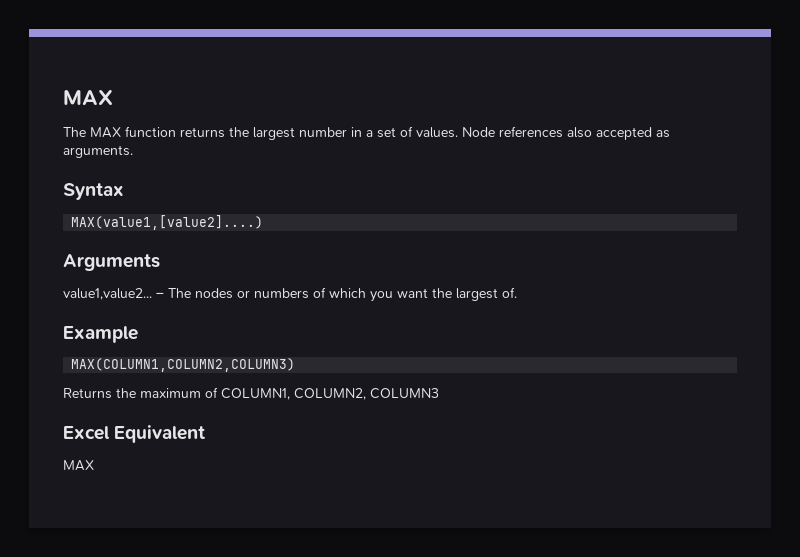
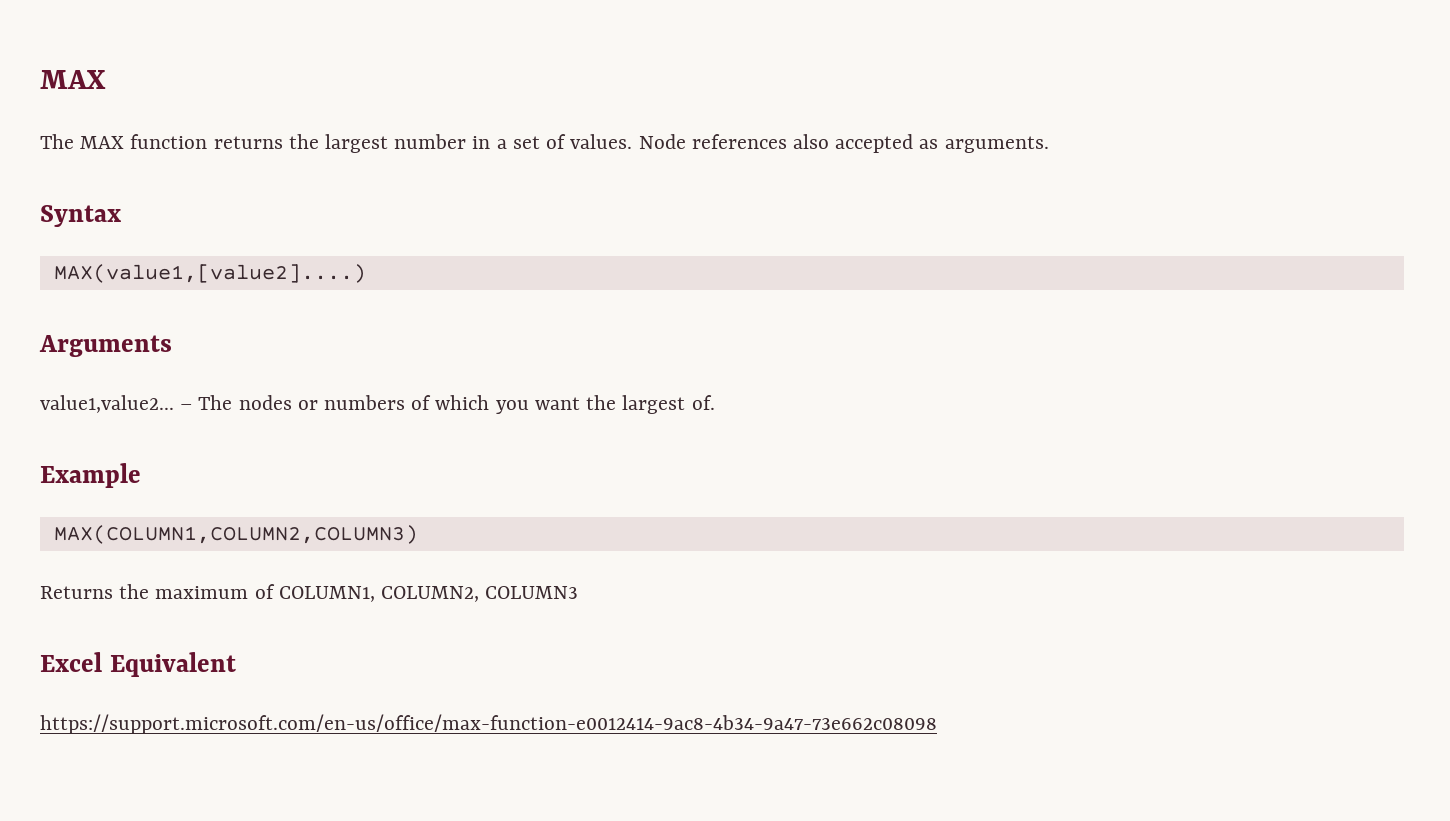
[63,460,94,471] MAX -> [40,714,937,734] https://support.microsoft.com/en-us/office/max-function-e0012414-9ac8-4b34-9a47-73e662c08098

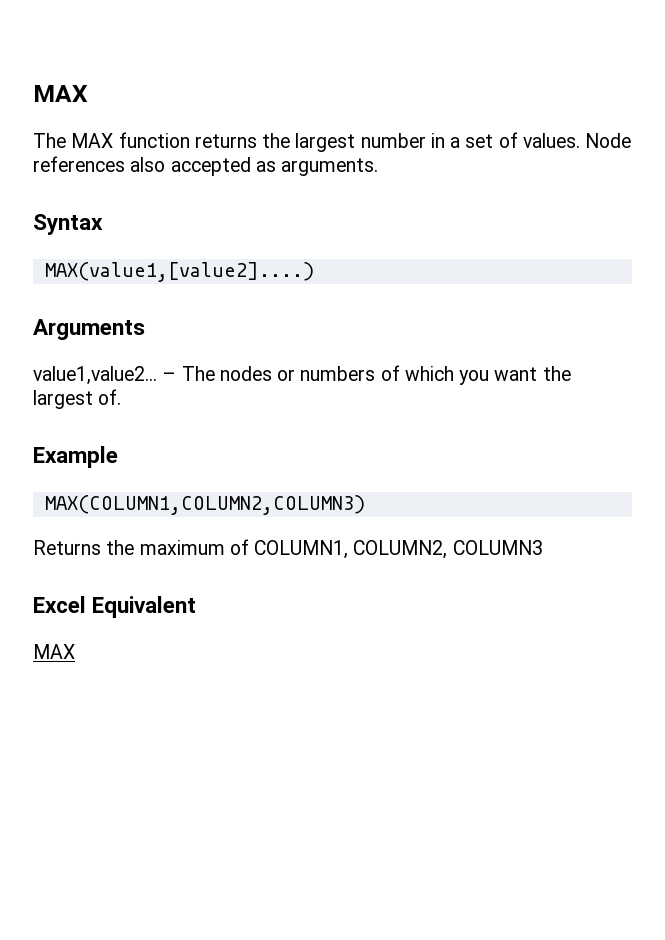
[40,714,937,734] https://support.microsoft.com/en-us/office/max-function-e0012414-9ac8-4b34-9a47-73e662c08098 -> [33,644,75,659] MAX

